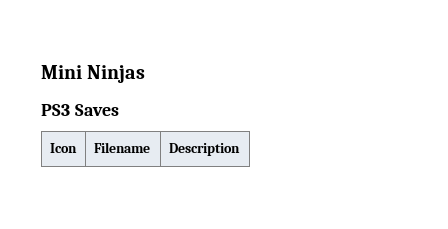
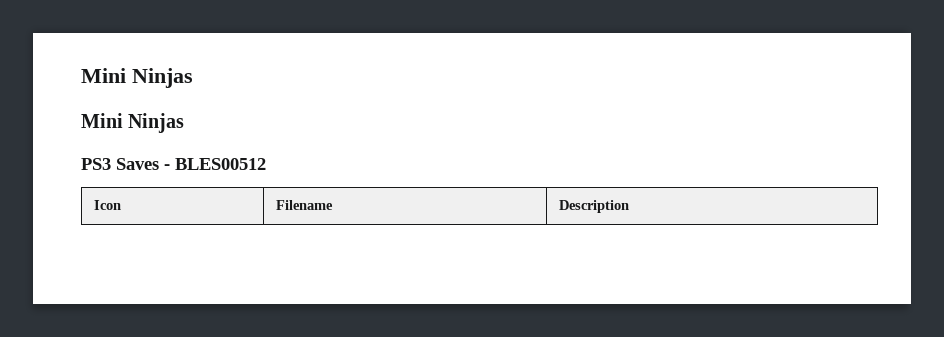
[41,65,146,83] Mini Ninjas -> [81,68,193,88] [81,113,185,133] Mini Ninjas // Mini Ninjas
(119, 110) none -> [164,158,266,170] - BLES00512

